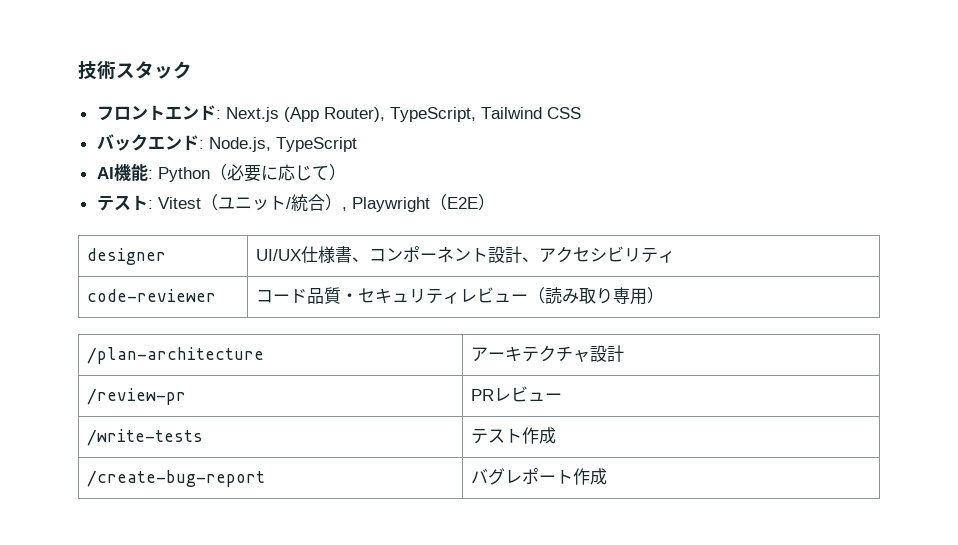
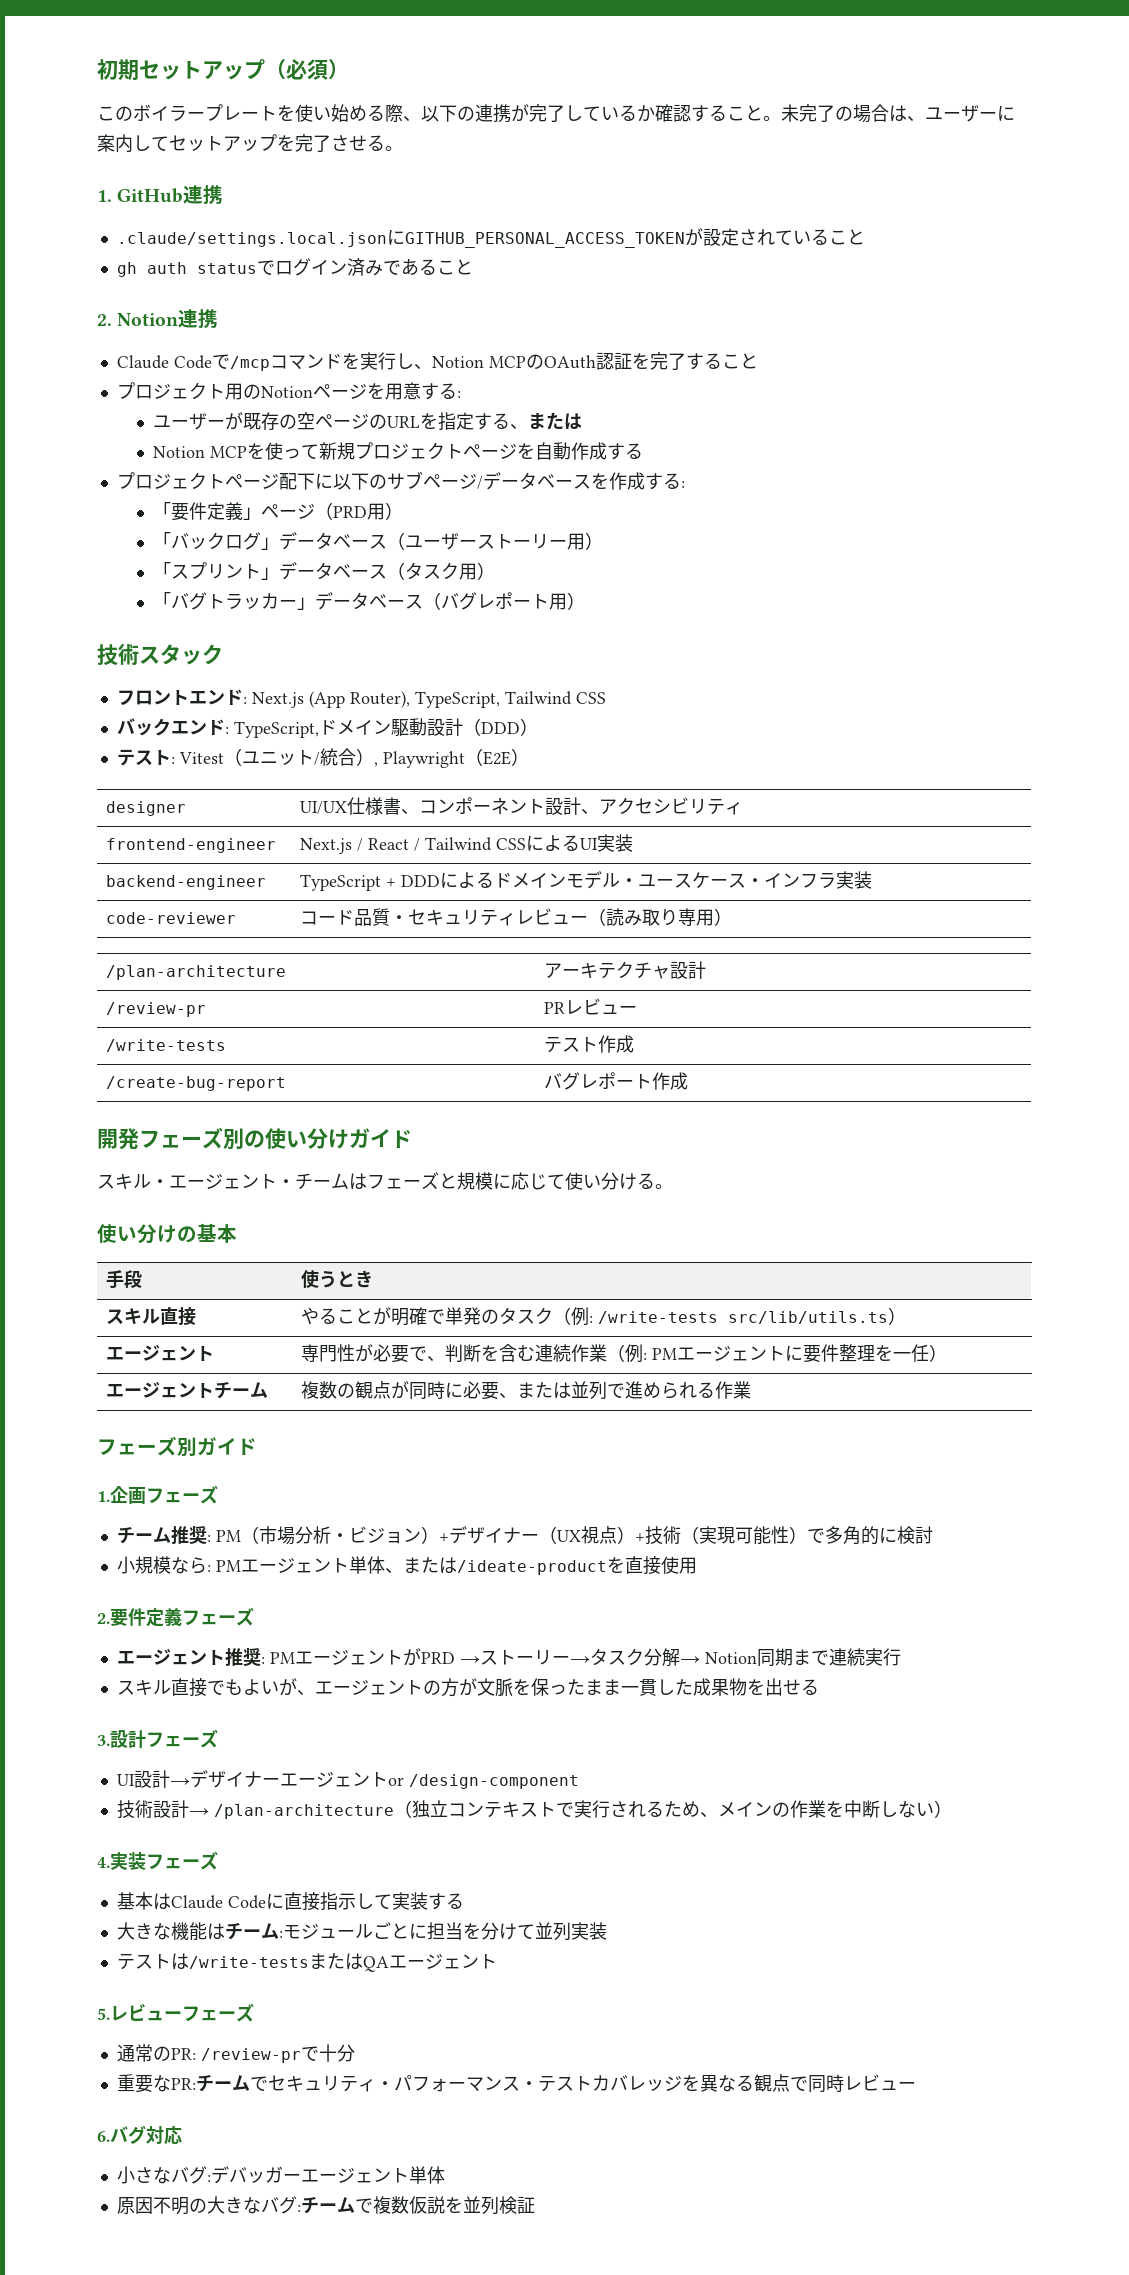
(78, 70) none -> [97,59,349,81] [97,104,1015,123] [97,134,403,153] [97,185,224,205] [116,228,865,248] [116,258,473,277] [97,309,219,329] [116,352,758,371] [116,382,461,400] [152,412,582,431] [152,442,643,460] [116,471,685,490] [152,502,403,521] [152,532,603,550] [152,562,495,580] [152,592,585,610] 初期セットアップ（必須） // このボイラープレートを使い始める際、以下の連携が完了しているか確認すること。未完了の場合は、ユーザーに案内してセットアップを完了させる。 // 1. GitHub連携 // .claude/settings.local.jsonにGITHUB_PERSONAL_ACCESS_TOKENが設定されていること // gh auth statusでログイン済みであること // 2. Notion連携 // Claude Codeで/mcpコマンドを実行し、Notion MCPのOAuth認証を完了すること // プロジェクト用のNotionページを用意する: // ユーザーが既存の空ページのURLを指定する、または // Notion MCPを使って新規プロジェクトページを自動作成する // プロジェクトページ配下に以下のサブページ/データベースを作成する: // 「要件定義」ページ（PRD用） // 「バックログ」データベース（ユーザーストーリー用） // 「スプリント」データベース（タスク用） // 「バグトラッカー」データベース（バグレポート用） //
[208,137,357,152] [96,163,329,182] Node.js, TypeScript // AI機能: Python（必要に応じて -> [233,718,520,738] TypeScript,ドメイン駆動設計（DDD
(676, 257) none -> [105,838,276,853] [299,834,633,854] [105,875,266,890] [299,871,872,891] // frontend-engineer | Next.js / React / Tailwind CSSによるUI実装 // backend-engineer | TypeScript + DDDによるドメインモデル・ユースケース・インフラ実装
(608, 476) none -> [97,1127,412,1150] [97,1172,673,1190] [97,1223,237,1244] [105,1270,142,1289] [300,1270,373,1288] [105,1307,196,1326] [300,1307,906,1326] [105,1345,214,1361] [300,1344,947,1363] [105,1381,268,1399] [300,1381,751,1400] [97,1436,257,1457] [97,1485,218,1504] [116,1526,933,1545] [116,1556,697,1575] [97,1607,254,1627] [116,1648,901,1667] [116,1678,819,1697] [97,1729,218,1748] [116,1770,579,1789] [116,1800,952,1819] [97,1851,218,1870] [116,1892,464,1911] [116,1922,607,1941] [116,1953,497,1972] [97,2003,254,2022] [116,2044,355,2063] [116,2074,916,2093] [97,2125,182,2145] [116,2166,445,2184] [116,2196,535,2215] // 開発フェーズ別の使い分けガイド // スキル・エージェント・チームはフェーズと規模に応じて使い分ける。 // 使い分けの基本 // 手段 | 使うとき // スキル直接 | やることが明確で単発のタスク（例: /write-tests src/lib/utils.ts） // エージェント | 専門性が必要で、判断を含む連続作業（例: PMエージェントに要件整理を一任） // エージェントチーム | 複数の観点が同時に必要、または並列で進められる作業 // フェーズ別ガイド // 1.企画フェーズ // チーム推奨: PM（市場分析・ビジョン）+デザイナー（UX視点）+技術（実現可能性）で多角的に検討 // 小規模なら: PMエージェント単体、または/ideate-productを直接使用 // 2.要件定義フェーズ // エージェント推奨: PMエージェントがPRD →ストーリー→タスク分解→ Notion同期まで連続実行 // スキル直接でもよいが、エージェントの方が文脈を保ったまま一貫した成果物を出せる // 3.設計フェーズ // UI設計→デザイナーエージェントor /design-component // 技術設計→ /plan-architecture（独立コンテキストで実行されるため、メインの作業を中断しない） // 4.実装フェーズ // 基本はClaude Codeに直接指示して実装する // 大きな機能はチーム:モジュールごとに担当を分けて並列実装 // テストは/write-testsまたはQAエージェント // 5.レビューフェーズ // 通常のPR: /review-prで十分 // 重要なPR:チームでセキュリティ・パフォーマンス・テストカバレッジを異なる観点で同時レビュー // 6.バグ対応 // 小さなバグ:デバッガーエージェント単体 // 原因不明の大きなバグ:チームで複数仮説を並列検証

